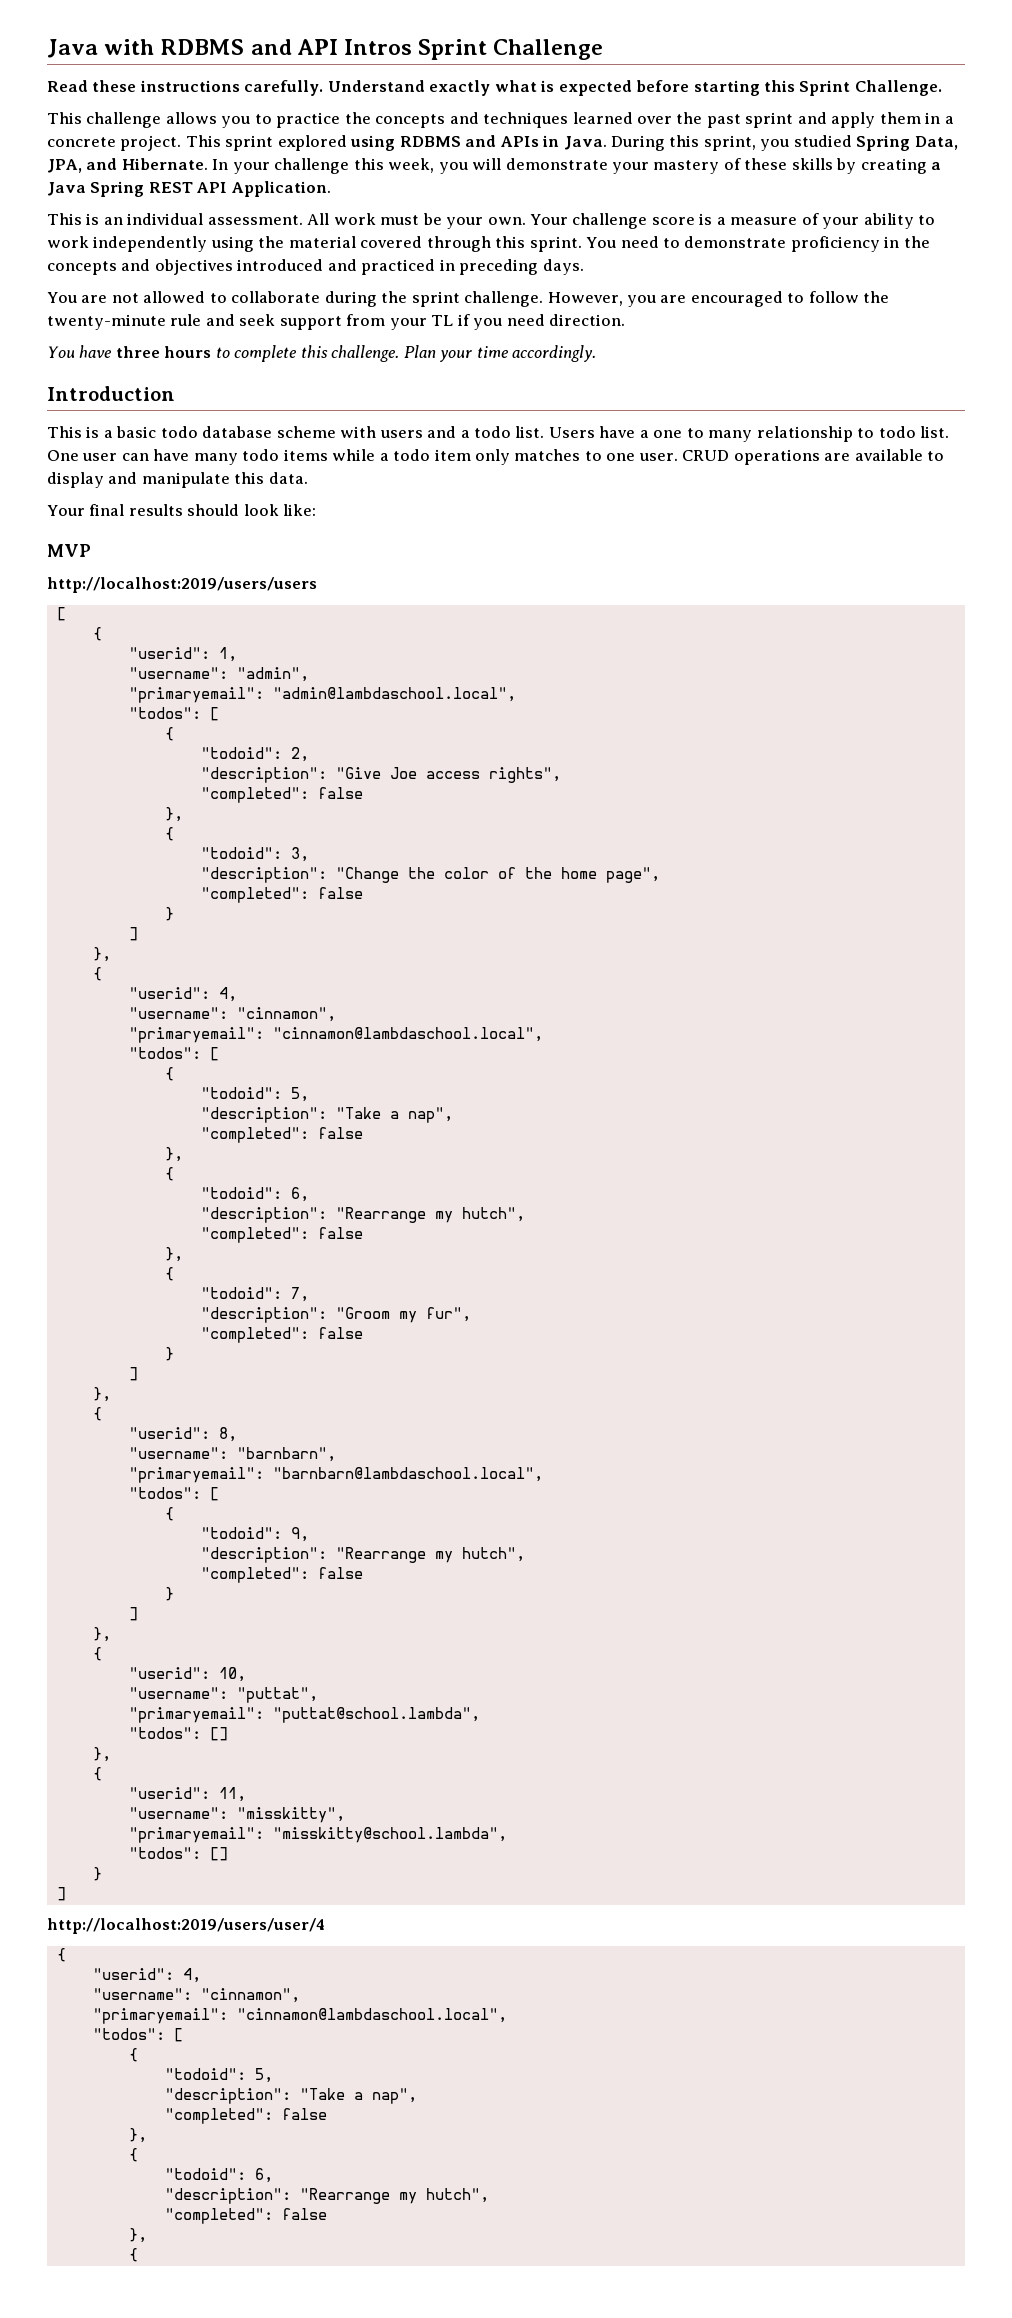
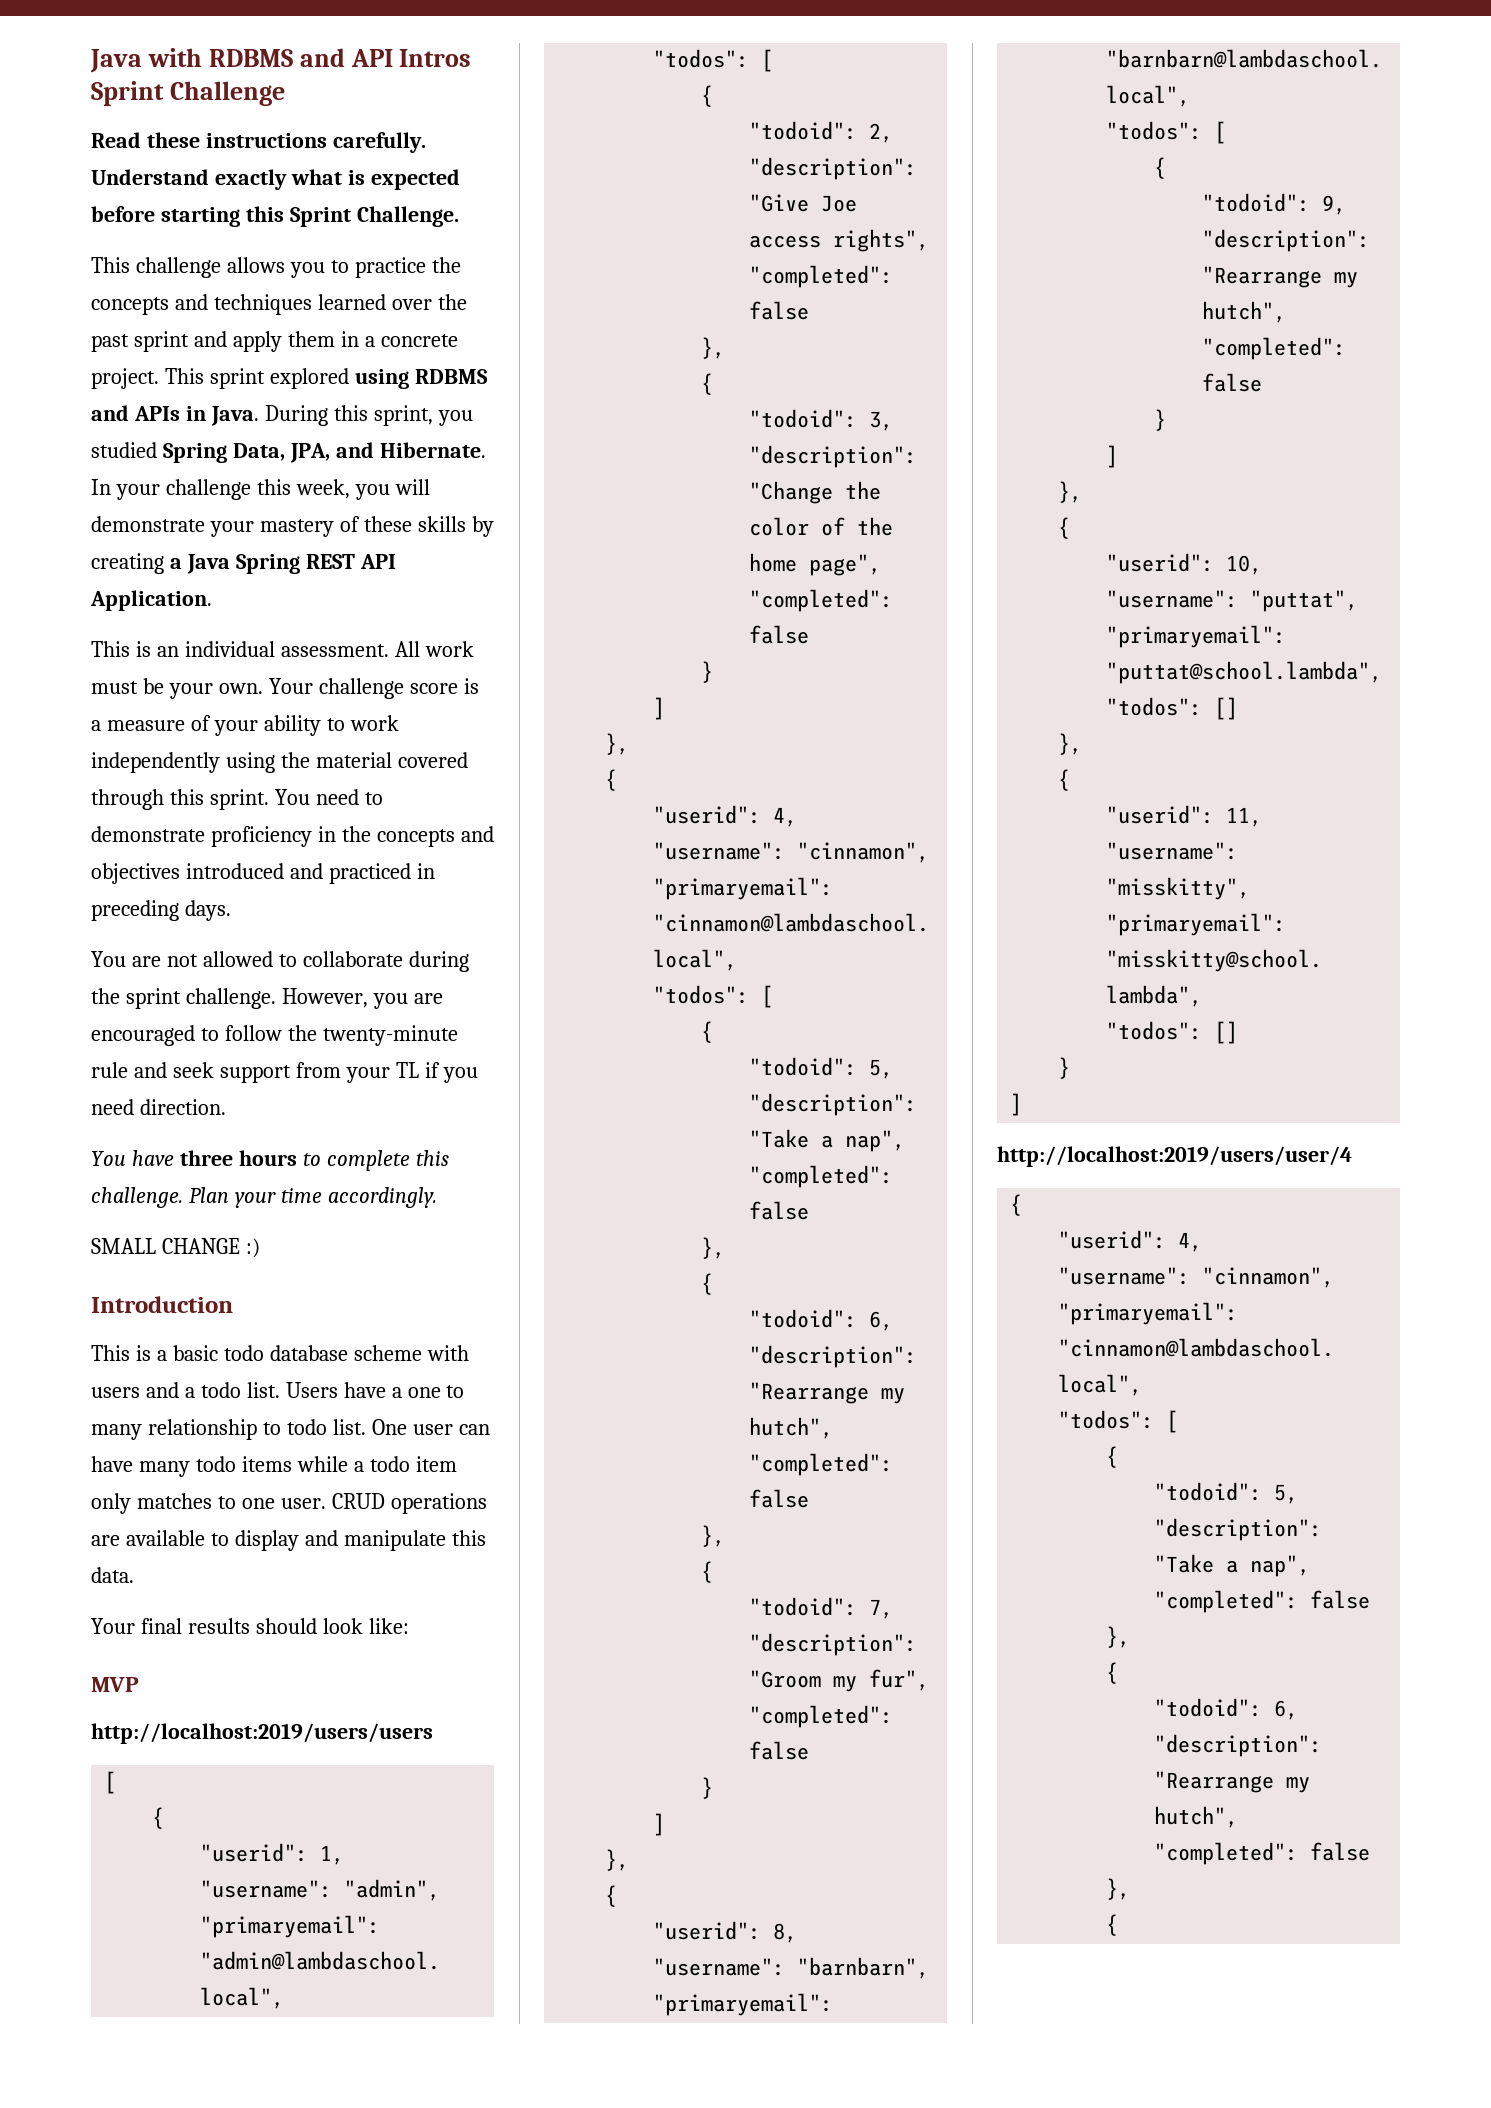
(596, 353) none -> [91,1238,260,1258] // SMALL CHANGE :)

